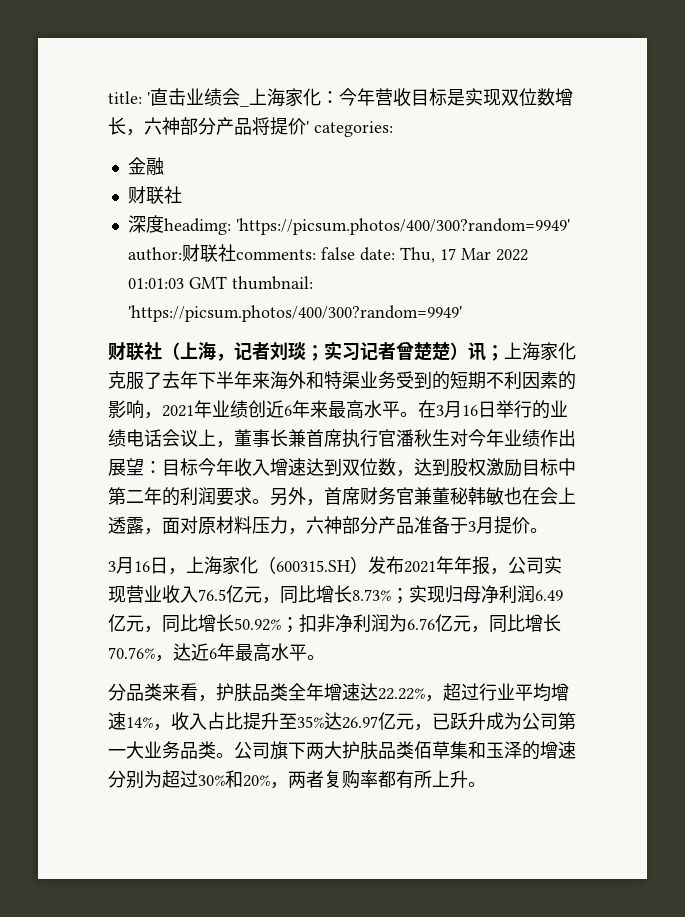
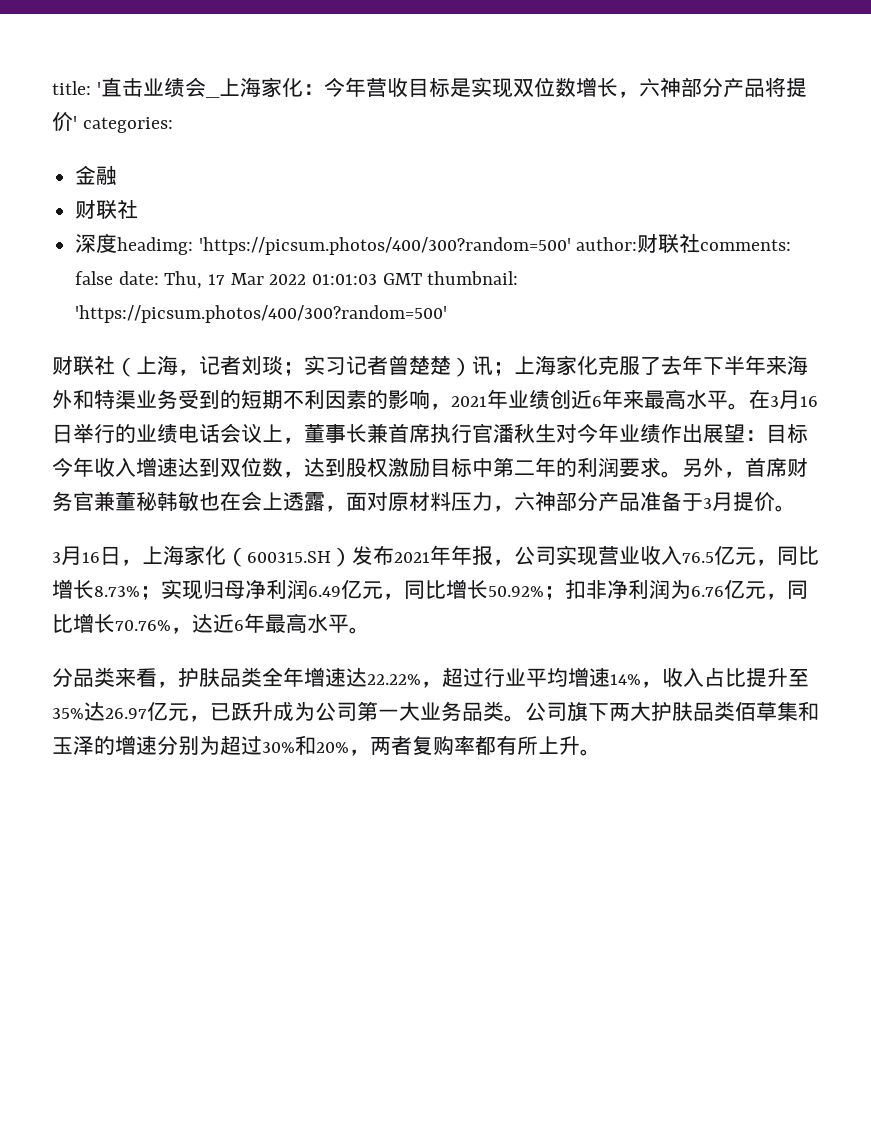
[235,218,570,235] 'https://picsum.photos/400/300?random=9949' -> [198,237,571,255] 'https://picsum.photos/400/300?random=500'
[127,305,462,322] 'https://picsum.photos/400/300?random=9949' -> [75,305,448,323] 'https://picsum.photos/400/300?random=500'

